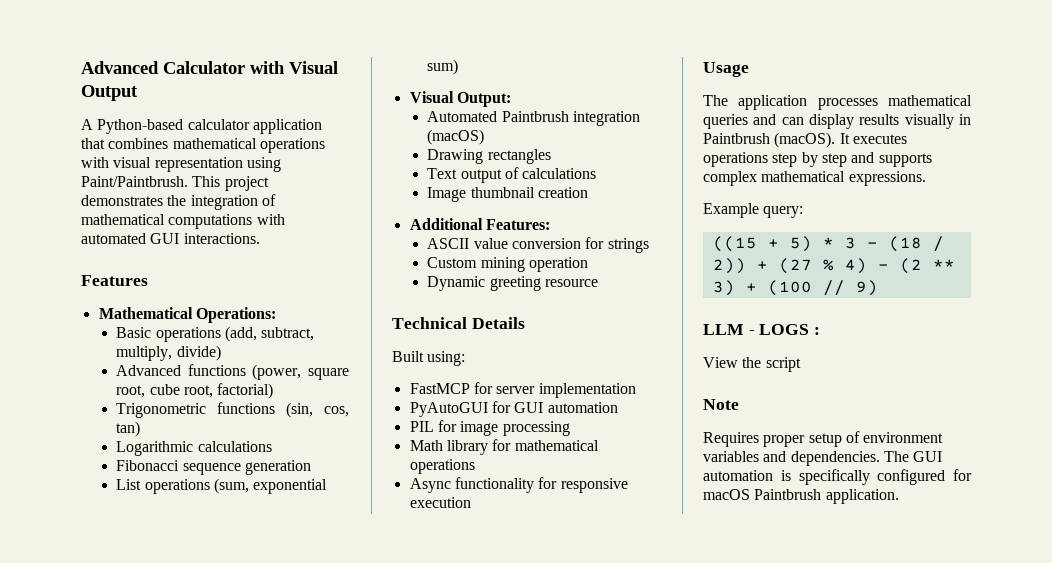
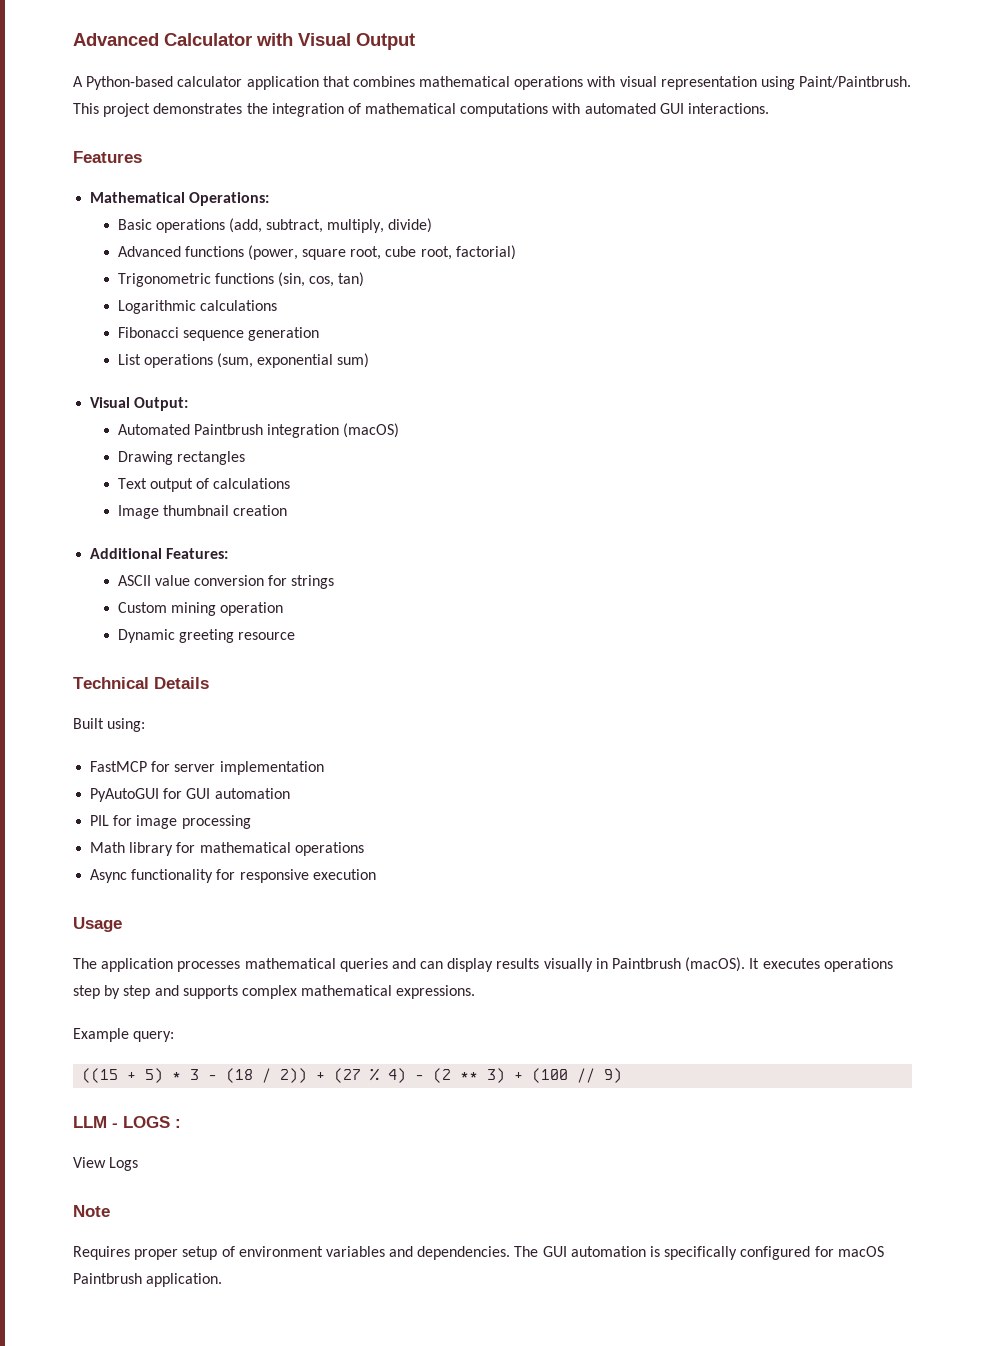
[742,357,801,372] the script -> [109,1157,139,1171] Logs

